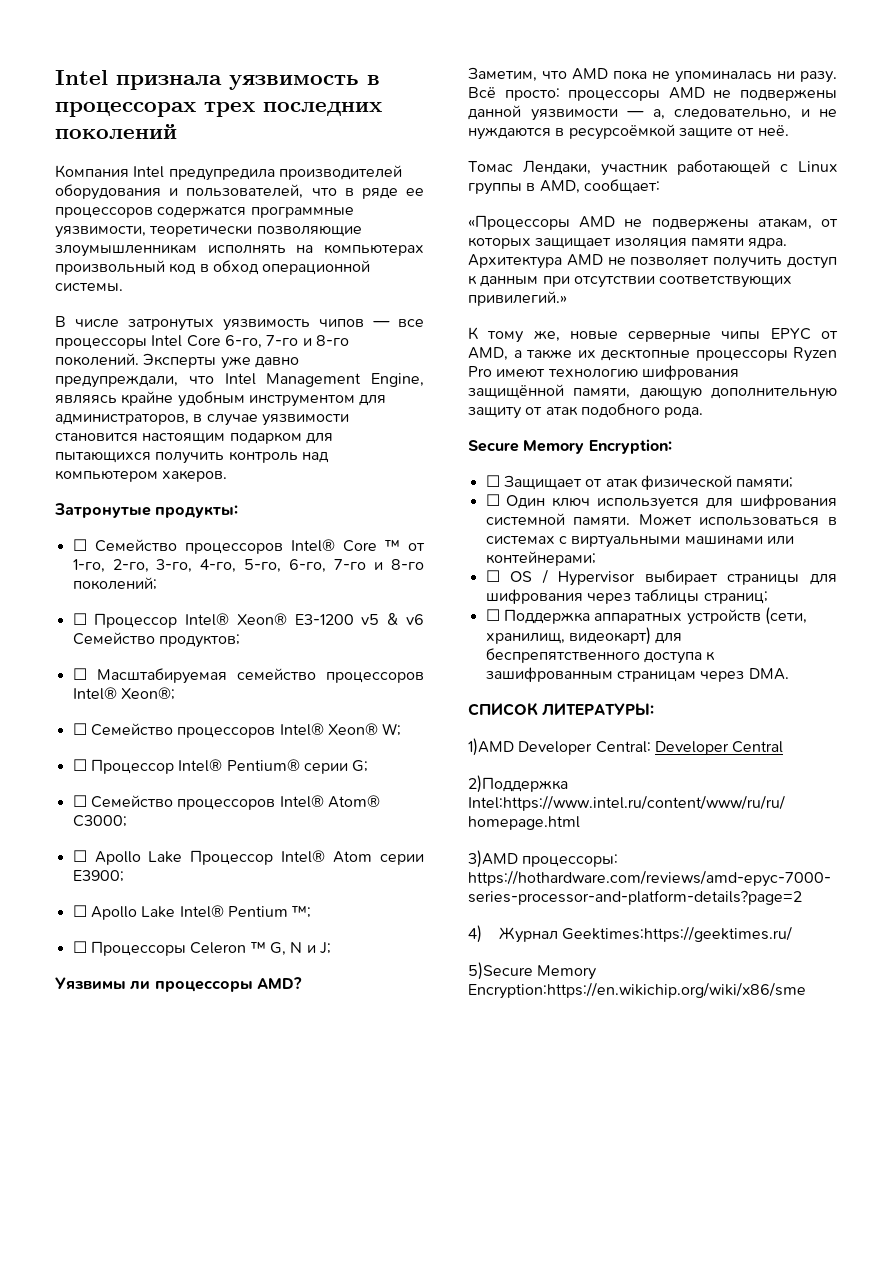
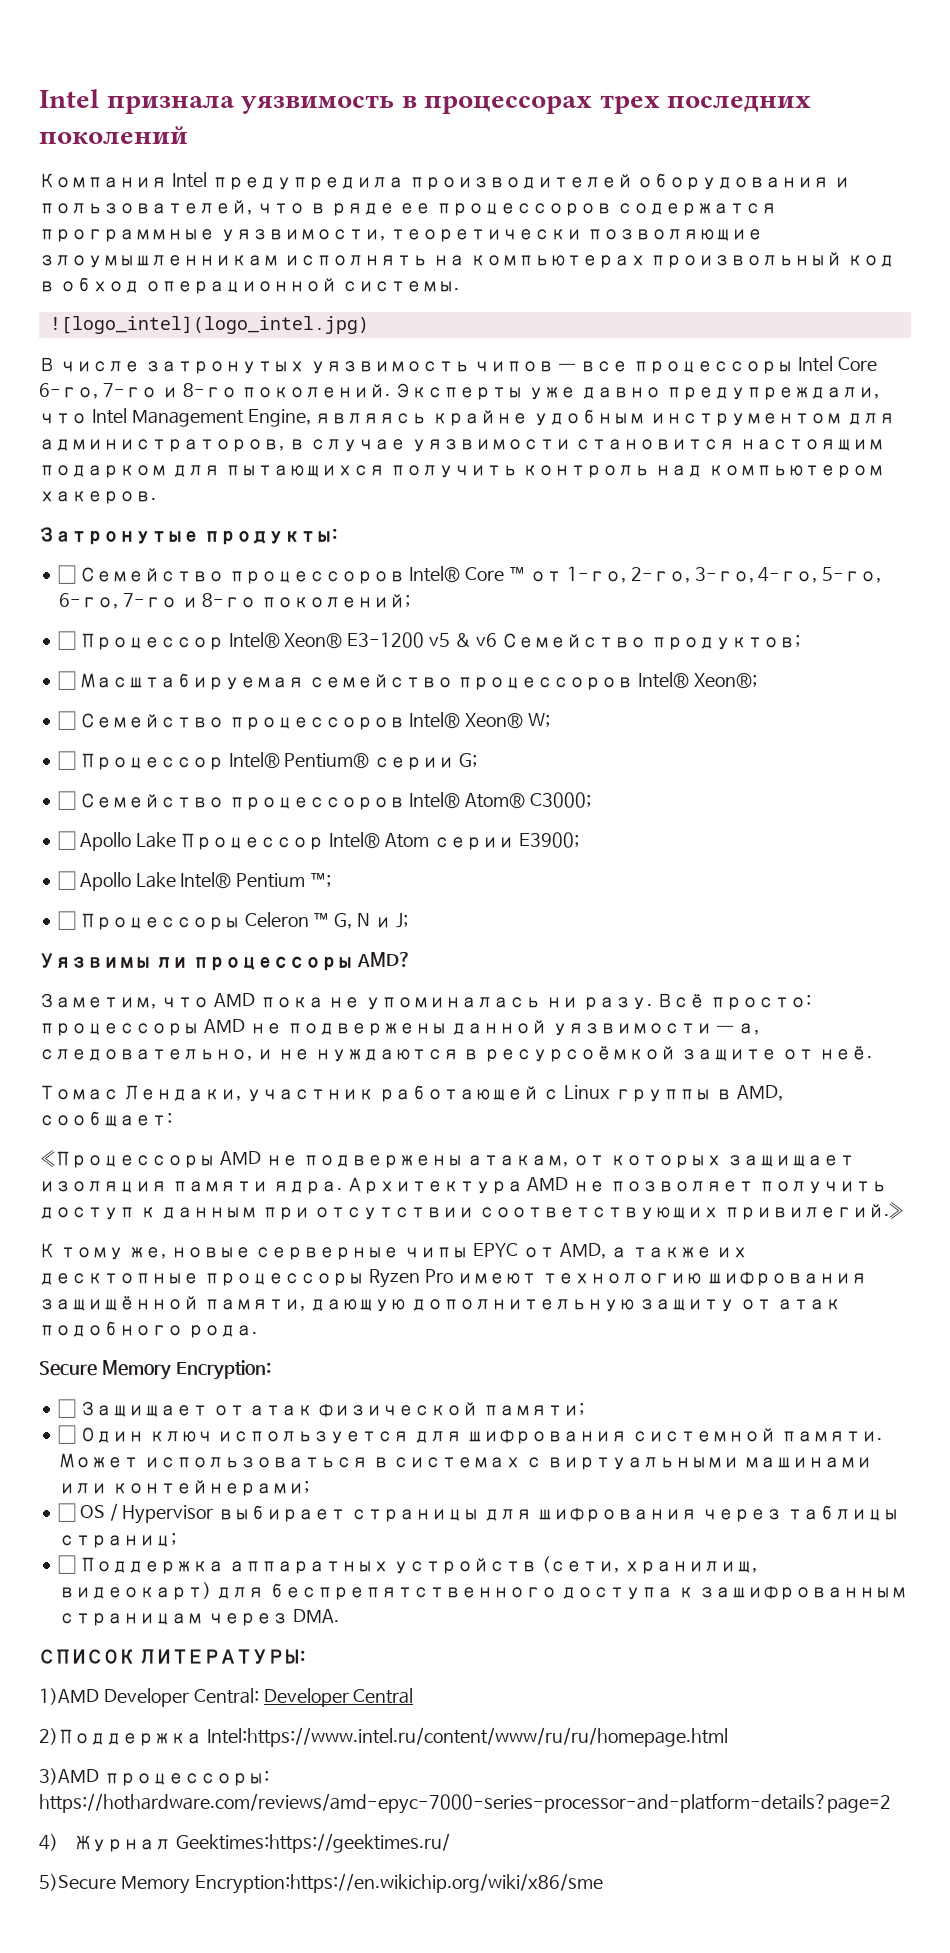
(123, 287) none -> [49,316,369,334] // ![logo_intel](logo_intel.jpg)

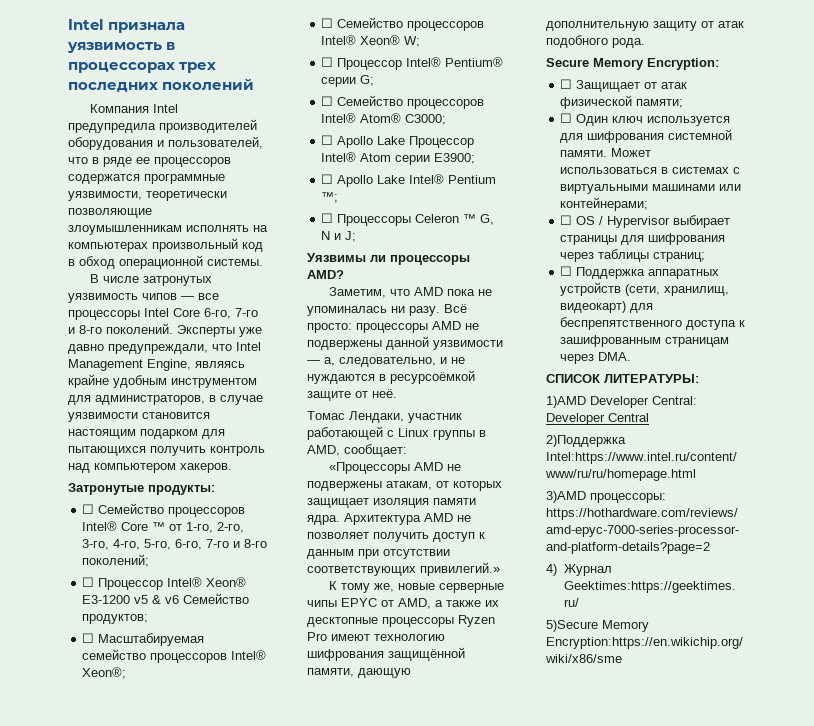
[49,316,369,334] // ![logo_intel](logo_intel.jpg) -> (263, 262) none

